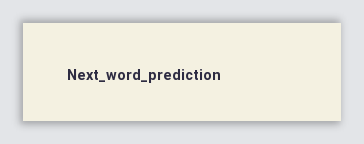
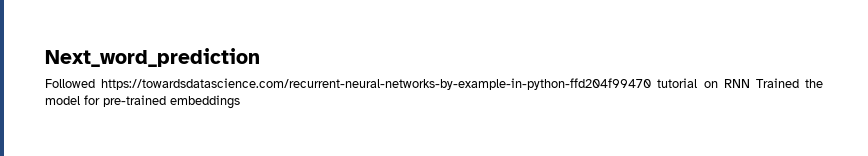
(221, 76) none -> [45,78,823,90] [45,95,240,109] // Followed https://towardsdatascience.com/recurrent-neural-networks-by-example-in-python-ffd204f99470 tutorial on RNN Trained the model for pre-trained embeddings

